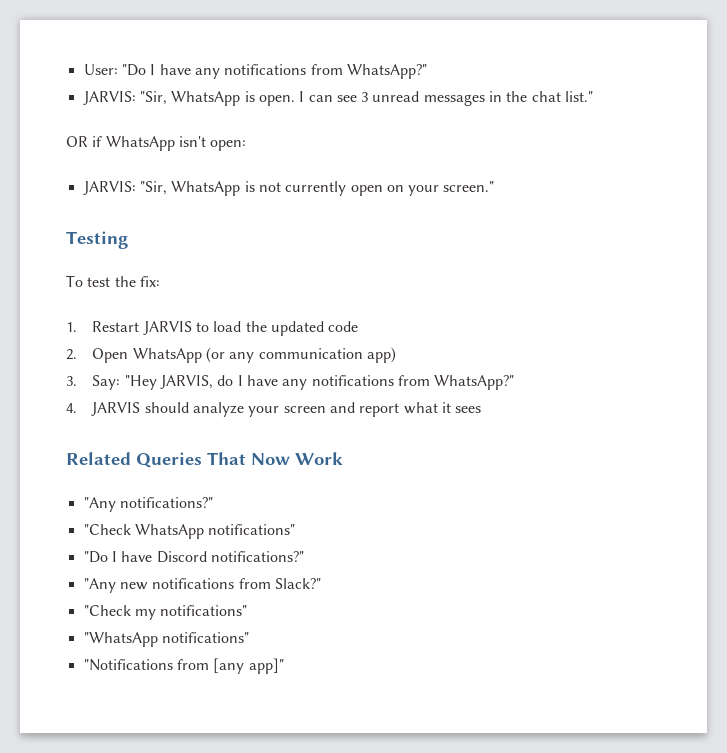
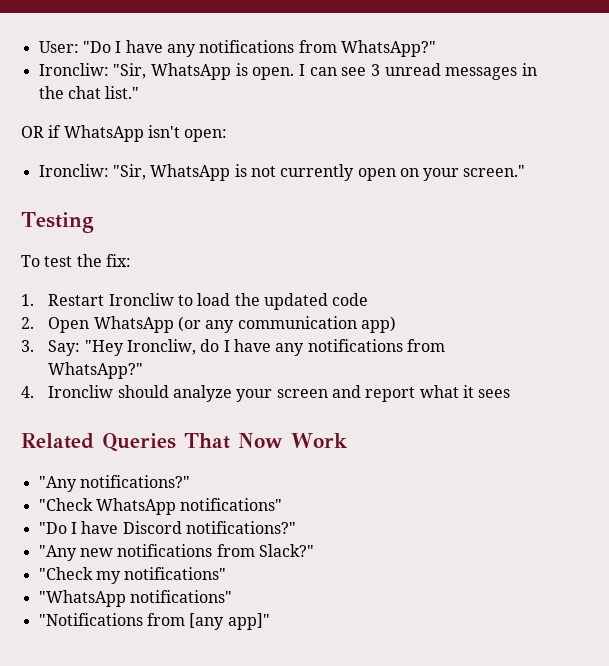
[82,91,136,105] JARVIS: -> [38,63,109,76] Ironcliw:
[82,181,136,195] JARVIS: -> [38,164,109,177] Ironcliw:
[142,321,192,335] JARVIS -> [108,293,174,306] Ironcliw
[159,375,213,389] JARVIS, -> [126,339,196,355] Ironcliw,
[91,402,141,416] JARVIS -> [48,385,114,398] Ironcliw

